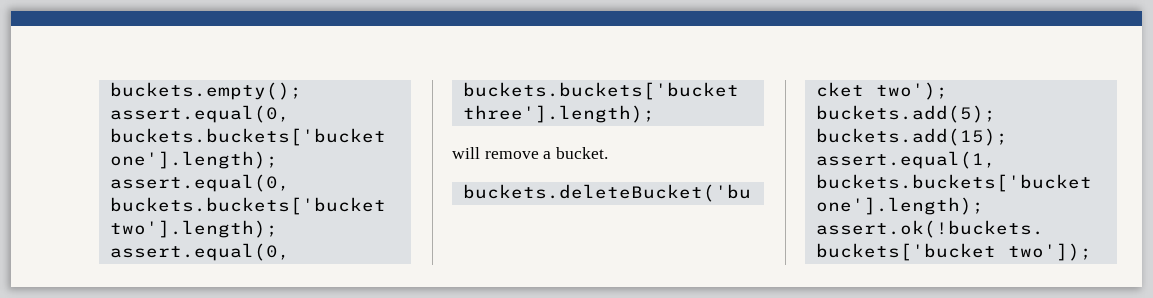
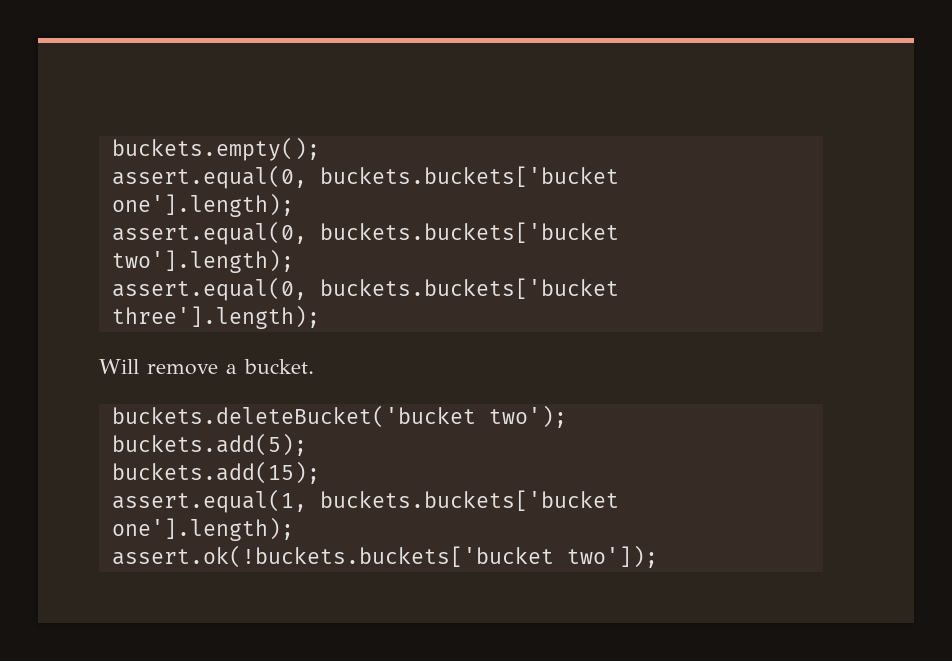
[452,147,480,159] will -> [99,359,139,374] Will

